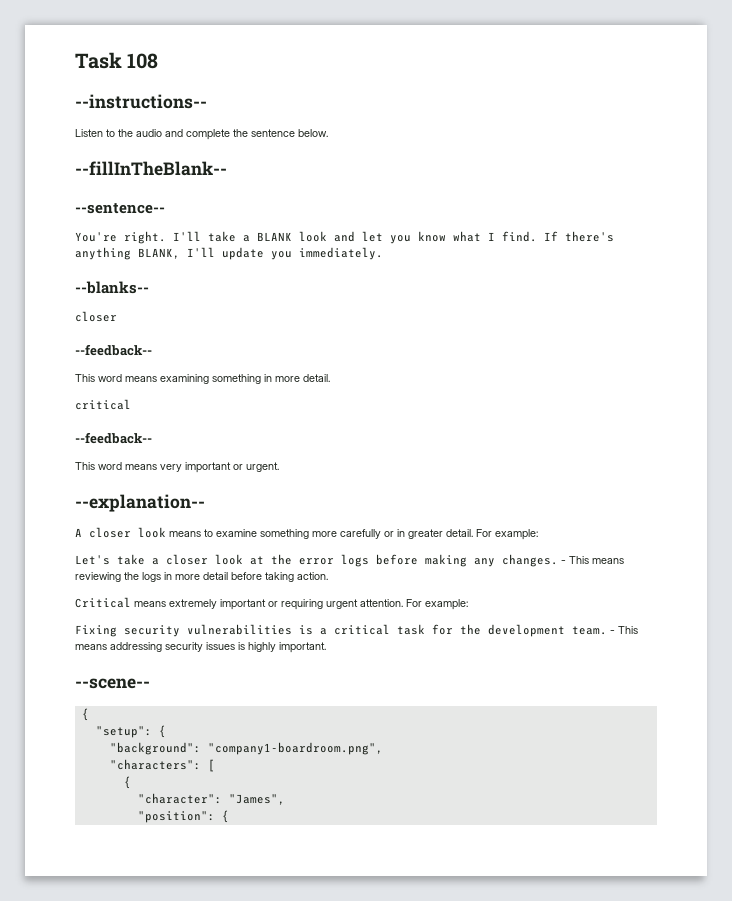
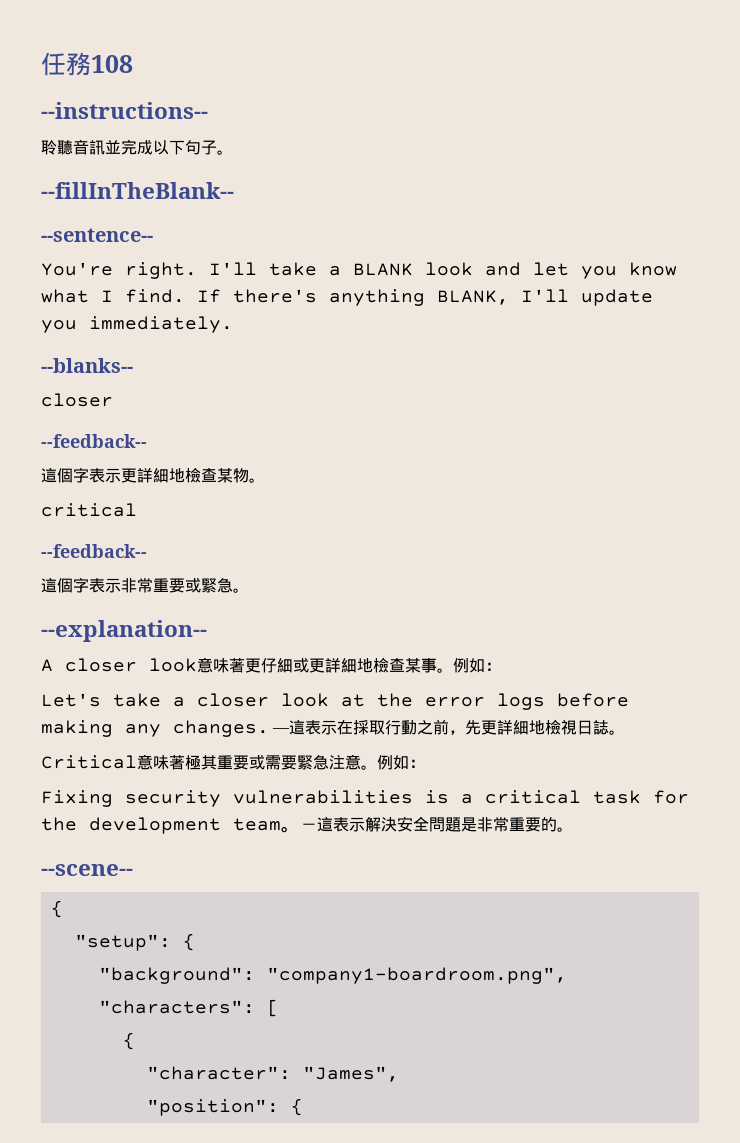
[75,52,122,69] Task -> [41,52,91,76] 任務
[75,129,328,140] Listen to the audio and complete the sentence below. -> [41,139,233,155] 聆聽音訊並完成以下句子。
[75,374,330,384] [75,399,131,410] [75,432,152,444] [75,462,279,473] [75,494,205,512] [75,527,538,540] This word means examining something in more detail. // critical // --feedback-- // This word means very important or urgent. // --explanation-- // A closer look means to examine something more carefully or in greater detail. For example: -> [41,467,265,483] [41,503,137,517] [41,544,147,558] [41,577,249,593] [41,620,207,642] [41,657,501,673] 這個字表示更詳細地檢查某物。 // critical // --feedback-- // 這個字表示非常重要或緊急。 // --explanation-- // A closer look意味著更仔細或更詳細地檢查某事。例如：
[561,556,624,564] [75,572,328,582] [75,597,468,610] - This means reviewing the logs in more detail before taking action. // Critical means extremely important or requiring urgent attention. For example: -> [272,719,626,735] [41,754,425,770] —這表示在採取行動之前，先更詳細地檢視日誌。 // Critical意味著極其重要或需要緊急注意。例如：
[572,626,638,635] [75,642,326,653] team. - This means addressing security issues is highly important. -> [233,816,573,833] team。－這表示解決安全問題是非常重要的。

